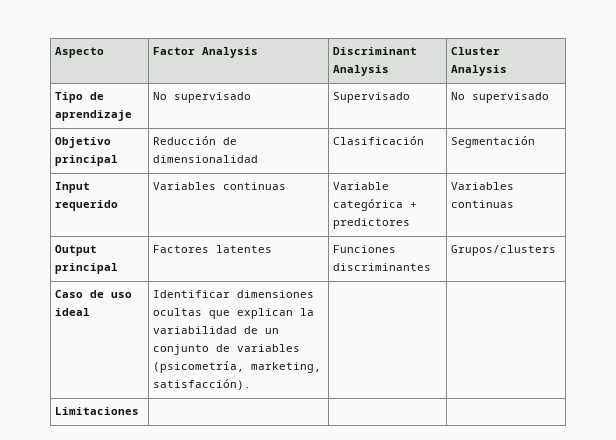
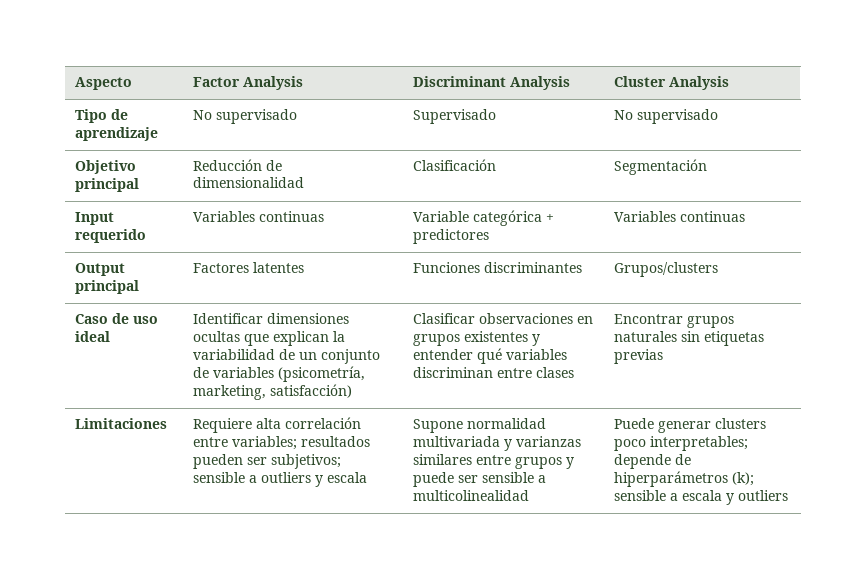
[153,379,252,390] [55,407,140,415] satisfacción). | | // Limitaciones | | | -> [270,384,353,398] [413,313,594,324] [413,331,541,346] [413,348,568,364] [413,367,575,378] [614,314,735,328] [614,331,765,346] [614,349,664,364] [75,418,168,429] [193,417,362,433] [193,436,371,450] [193,454,342,469] [193,472,368,487] [413,418,547,433] [413,436,582,451] [413,454,575,469] [413,472,547,487] [413,490,530,501] [614,418,767,433] [614,436,749,451] [614,454,692,469] [614,471,755,487] [614,490,789,505] satisfacción) | Clasificar observaciones en grupos existentes y entender qué variables discriminan entre clases | Encontrar grupos naturales sin etiquetas previas // Limitaciones | Requiere alta correlación entre variables; resultados pueden ser subjetivos; sensible a outliers y escala | Supone normalidad multivariada y varianzas similares entre grupos y puede ser sensible a multicolinealidad | Puede generar clusters poco interpretables; depende de hiperparámetros (k); sensible a escala y outliers

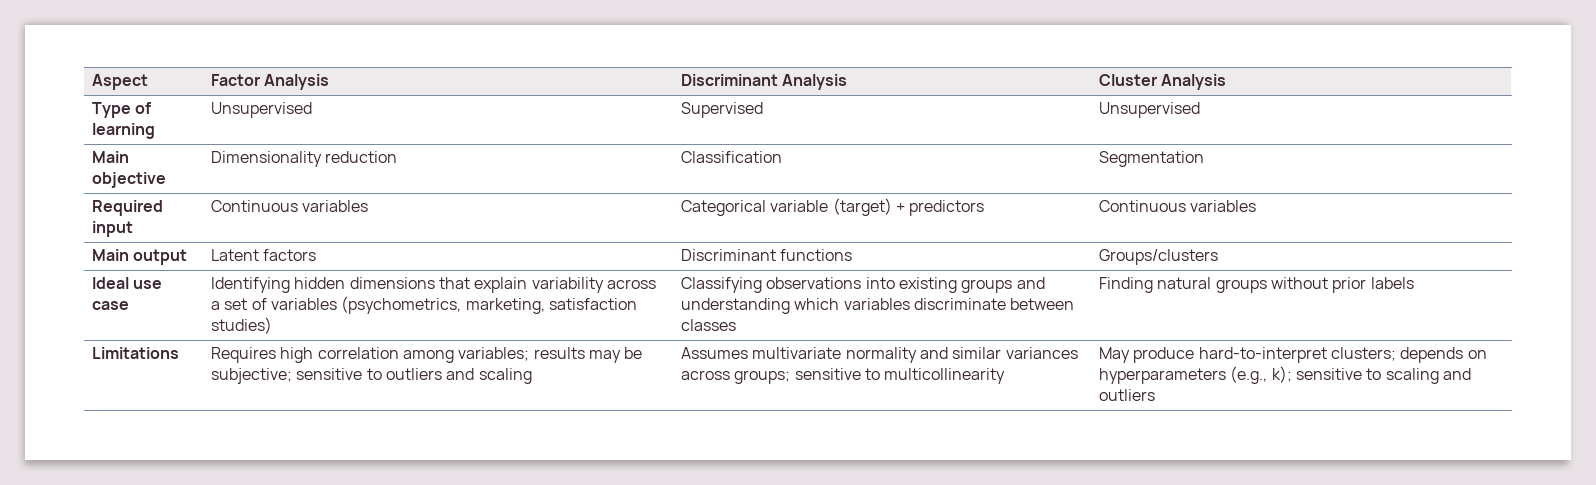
[75,77,133,90] Aspecto -> [92,74,149,90] Aspect
[75,109,129,123] [75,127,159,141] [193,109,298,124] [413,109,497,124] [614,109,719,124] [75,160,137,174] [75,178,140,192] [193,159,283,171] [193,177,305,188] [413,159,497,171] [614,159,708,175] [75,212,115,225] [75,229,147,243] [193,211,325,222] [413,210,555,226] [413,229,490,244] [614,211,746,222] [75,263,126,276] [75,280,140,294] [193,262,305,273] [413,262,583,273] [614,262,719,277] [75,313,159,324] [75,331,111,342] [193,313,350,324] [193,331,346,346] [193,349,381,364] [193,366,366,382] [193,384,353,400] [413,313,594,324] [413,331,541,346] [413,348,568,364] [413,367,575,378] [614,314,735,328] [614,331,765,346] [614,349,664,364] [75,418,168,429] [193,417,362,433] [193,436,371,450] [193,454,342,469] [193,472,368,487] [413,418,547,433] [413,436,582,451] [413,454,575,469] [413,472,547,487] [413,490,530,501] [614,418,767,433] [614,436,749,451] [614,454,692,469] [614,471,755,487] [614,490,735,505] Tipo de aprendizaje | No supervisado | Supervisado | No supervisado // Objetivo principal | Reducción de dimensionalidad | Clasificación | Segmentación // Input requerido | Variables continuas | Variable categórica + predictores | Variables continuas // Output principal | Factores latentes | Funciones discriminantes | Grupos/clusters // Caso de uso ideal | Identificar dimensiones ocultas que explican la variabilidad de un conjunto de variables (psicometría, marketing, satisfacción) | Clasificar observaciones en grupos existentes y entender qué variables discriminan entre clases | Encontrar grupos naturales sin etiquetas previas // Limitaciones | Requiere alta correlación entre variables; resultados pueden ser subjetivos; sensible a outliers y escala | Supone normalidad multivariada y varianzas similares entre grupos y puede ser sensible a multicolinealidad | Puede generar clusters poco interpretables; depende de hiperparámetros (k); sensible a escala y -> [92,102,152,118] [92,123,156,139] [211,102,313,118] [681,102,764,118] [1099,102,1201,118] [92,151,130,163] [92,172,167,188] [211,151,398,167] [681,151,783,163] [1099,151,1205,167] [92,200,164,216] [92,221,134,237] [211,200,369,212] [681,198,985,216] [1099,200,1257,212] [92,249,188,265] [211,249,317,261] [681,249,853,261] [1099,249,1219,265] [92,277,163,289] [92,301,130,310] [211,277,657,293] [211,296,638,314] [211,317,273,334] [681,277,1045,293] [681,298,1075,314] [681,319,737,331] [1099,277,1414,293] [92,347,180,359] [211,347,643,363] [211,368,532,384] [681,347,1078,363] [681,368,1006,384] [1099,347,1487,363] [1099,366,1472,384] Type of learning | Unsupervised | Supervised | Unsupervised // Main objective | Dimensionality reduction | Classification | Segmentation // Required input | Continuous variables | Categorical variable (target) + predictors | Continuous variables // Main output | Latent factors | Discriminant functions | Groups/clusters // Ideal use case | Identifying hidden dimensions that explain variability across a set of variables (psychometrics, marketing, satisfaction studies) | Classifying observations into existing groups and understanding which variables discriminate between classes | Finding natural groups without prior labels // Limitations | Requires high correlation among variables; results may be subjective; sensitive to outliers and scaling | Assumes multivariate normality and similar variances across groups; sensitive to multicollinearity | May produce hard-to-interpret clusters; depends on hyperparameters (e.g., k); sensitive to scaling and

